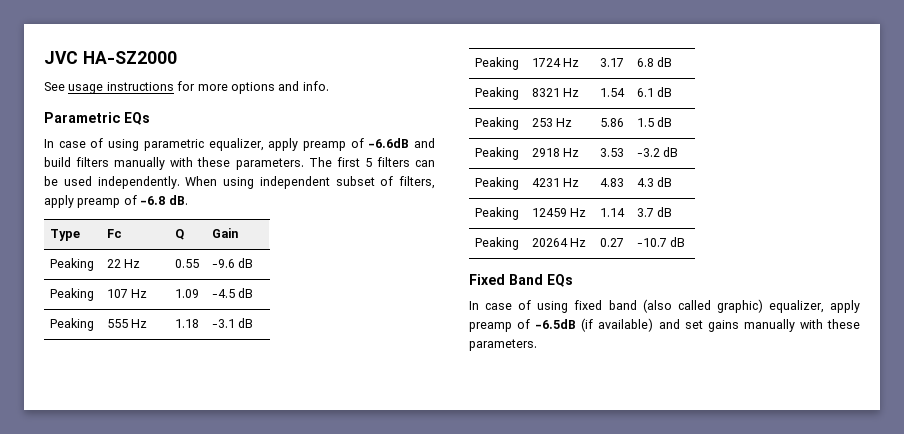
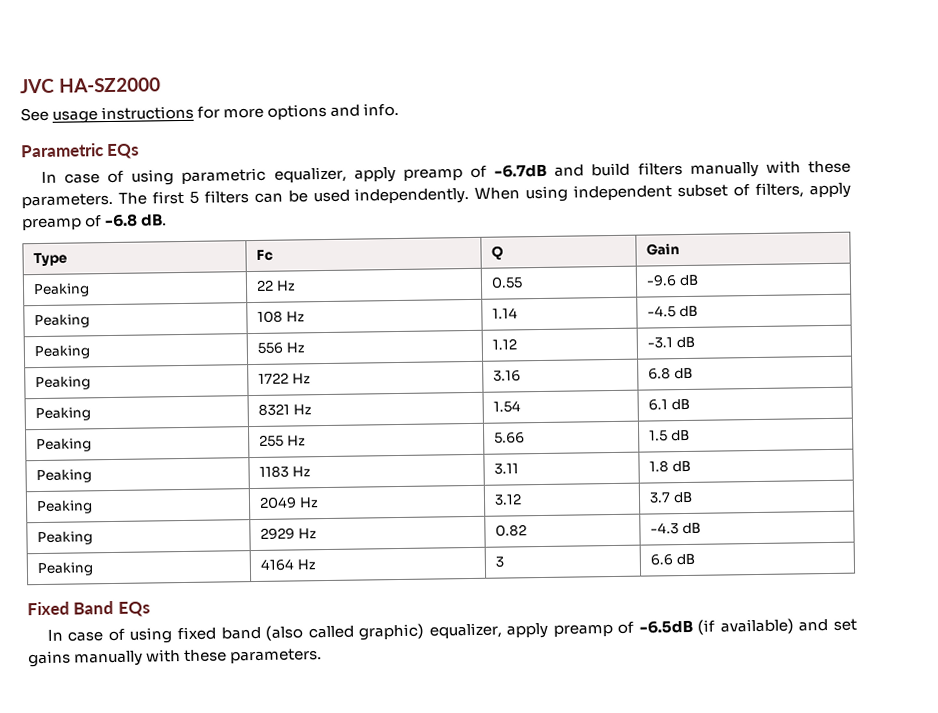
[368,138,410,148] -6.6dB -> [494,163,548,178] -6.7dB
[107,289,148,298] [175,289,200,298] 107 Hz | 1.09 -> [256,310,305,323] [491,307,518,319] 108 Hz | 1.14
[107,319,148,328] [175,319,200,328] 555 Hz | 1.18 -> [256,342,305,354] [491,338,517,350] 556 Hz | 1.12
[532,58,580,67] [600,58,625,67] 1724 Hz | 3.17 -> [257,372,311,384] [492,370,521,382] 1722 Hz | 3.16
[532,118,573,127] [600,118,625,127] 253 Hz | 5.86 -> [258,434,306,447] [493,432,525,444] 255 Hz | 5.66
[532,148,580,157] [600,148,625,157] [637,147,679,157] [475,177,520,190] [532,178,580,187] [600,178,625,187] [637,177,673,187] [475,207,520,220] [532,208,587,217] [600,208,626,217] 2918 Hz | 3.53 | -3.2 dB // Peaking | 4231 Hz | 4.83 | 4.3 dB // Peaking | 12459 Hz | 1.14 -> [258,465,311,478] [493,463,519,475] [648,460,691,473] [35,500,93,515] [258,496,319,509] [493,493,522,506] 1183 Hz | 3.11 | 1.8 dB // Peaking | 2049 Hz | 3.12
[532,238,587,247] [600,238,625,247] [637,238,668,247] 20264 Hz | 0.27 | -10.7 -> [259,527,317,540] [494,524,527,537] [649,522,701,535] [36,562,94,577] [259,558,316,571] [494,556,504,568] [649,554,673,566] 2929 Hz | 0.82 | -4.3 dB // Peaking | 4164 Hz | 3 | 6.6

